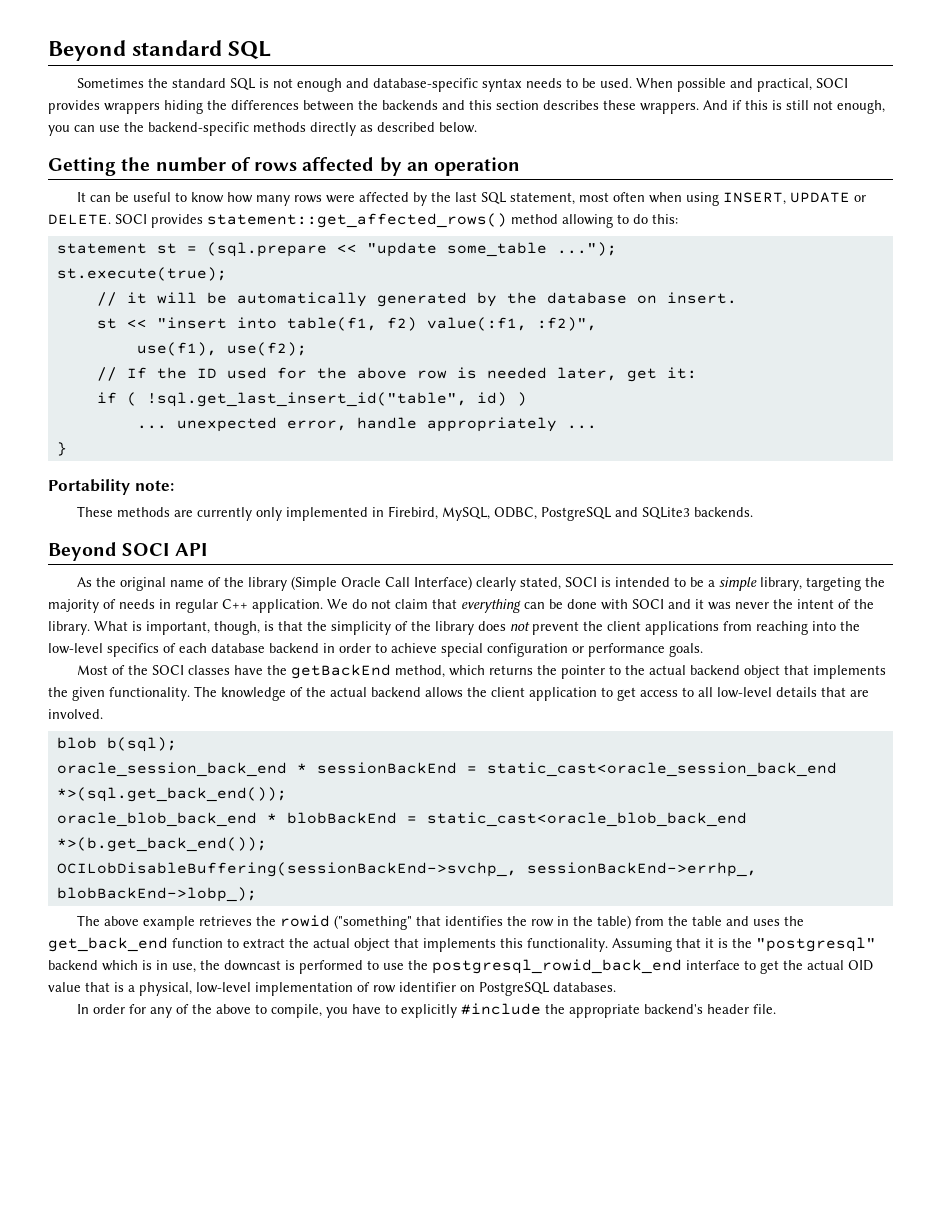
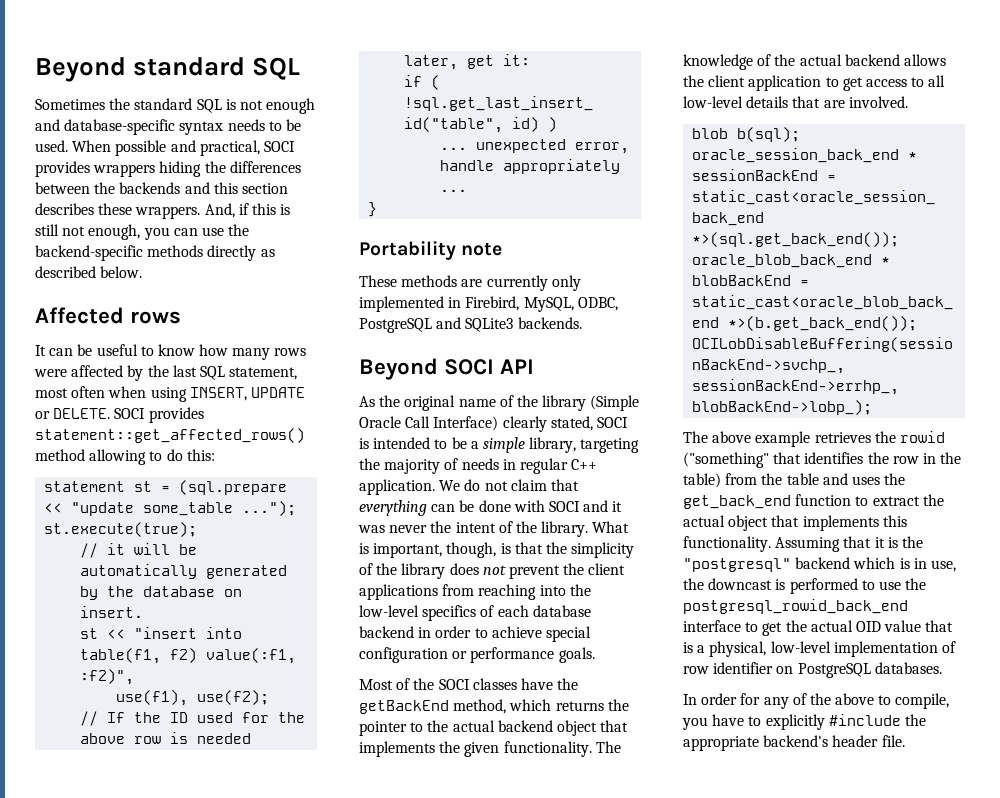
[703,100,728,110] And -> [204,203,235,218] And,
[48,157,521,176] Getting the number of rows affected by an operation -> [35,307,182,324] Affected rows
[134,480,174,491] note: -> [461,243,503,256] note

